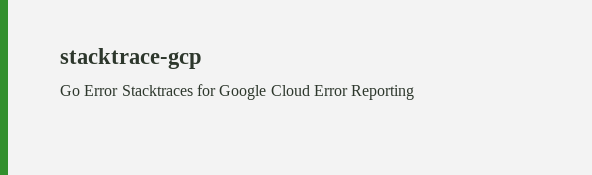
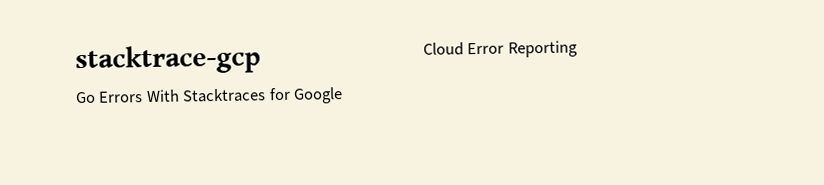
[84,85,119,96] Error -> [98,89,180,103] Errors With

